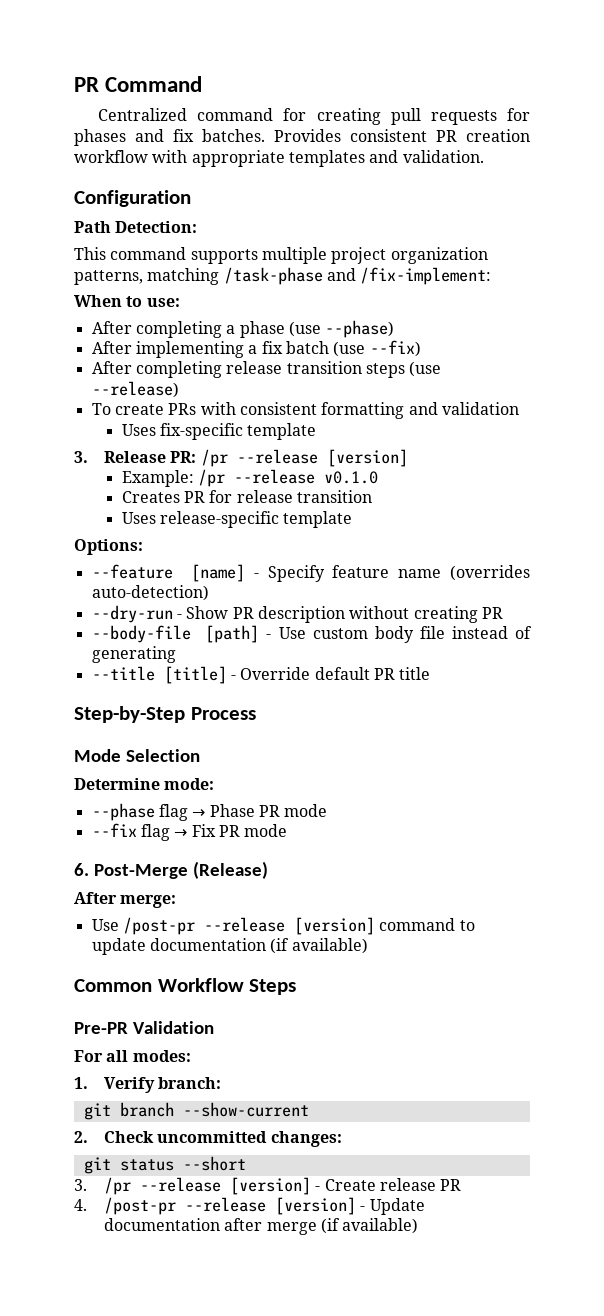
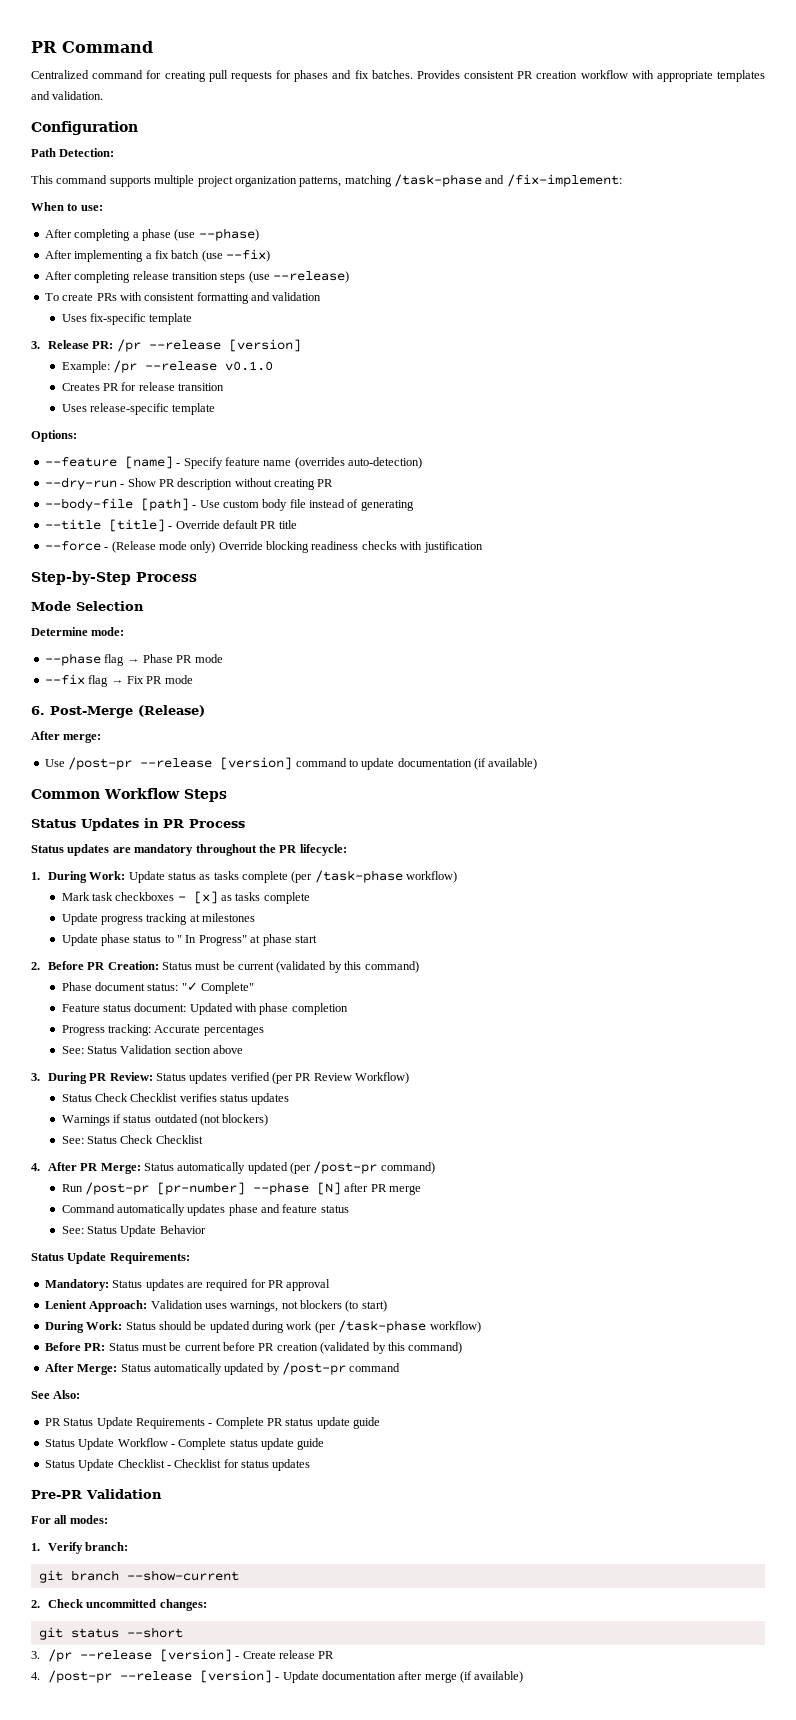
(431, 673) none -> [44,541,483,553] // --force - (Release mode only) Override blocking readiness checks with justification
(297, 987) none -> [31,818,245,831] [31,844,347,856] [31,870,458,883] [61,891,310,904] [61,913,256,925] [61,934,317,946] [31,961,419,973] [61,982,255,994] [61,1003,348,1015] [61,1024,264,1036] [61,1045,244,1054] [31,1072,410,1084] [61,1093,290,1105] [61,1114,269,1126] [61,1135,203,1144] [31,1161,435,1174] [61,1182,422,1195] [61,1204,349,1216] [61,1225,206,1237] [31,1252,190,1264] [44,1279,331,1291] [44,1300,387,1312] [44,1320,481,1333] [44,1342,463,1354] [44,1362,401,1375] [31,1390,81,1399] [44,1417,381,1429] [44,1438,325,1450] [44,1459,311,1471] // Status Updates in PR Process // Status updates are mandatory throughout the PR lifecycle: // 1. During Work: Update status as tasks complete (per /task-phase workflow) // Mark task checkboxes - [x] as tasks complete // Update progress tracking at milestones // Update phase status to " In Progress" at phase start // 2. Before PR Creation: Status must be current (validated by this command) // Phase document status: "✓ Complete" // Feature status document: Updated with phase completion // Progress tracking: Accurate percentages // See: Status Validation section above // 3. During PR Review: Status updates verified (per PR Review Workflow) // Status Check Checklist verifies status updates // Warnings if status outdated (not blockers) // See: Status Check Checklist // 4. After PR Merge: Status automatically updated (per /post-pr command) // Run /post-pr [pr-number] --phase [N] after PR merge // Command automatically updates phase and feature status // See: Status Update Behavior // Status Update Requirements: // Mandatory: Status updates are required for PR approval // Lenient Approach: Validation uses warnings, not blockers (to start) // During Work: Status should be updated during work (per /task-phase workflow) // Before PR: Status must be current before PR creation (validated by this command) // After Merge: Status automatically updated by /post-pr command // See Also: // PR Status Update Requirements - Complete PR status update guide // Status Update Workflow - Complete status update guide // Status Update Checklist - Checklist for status updates

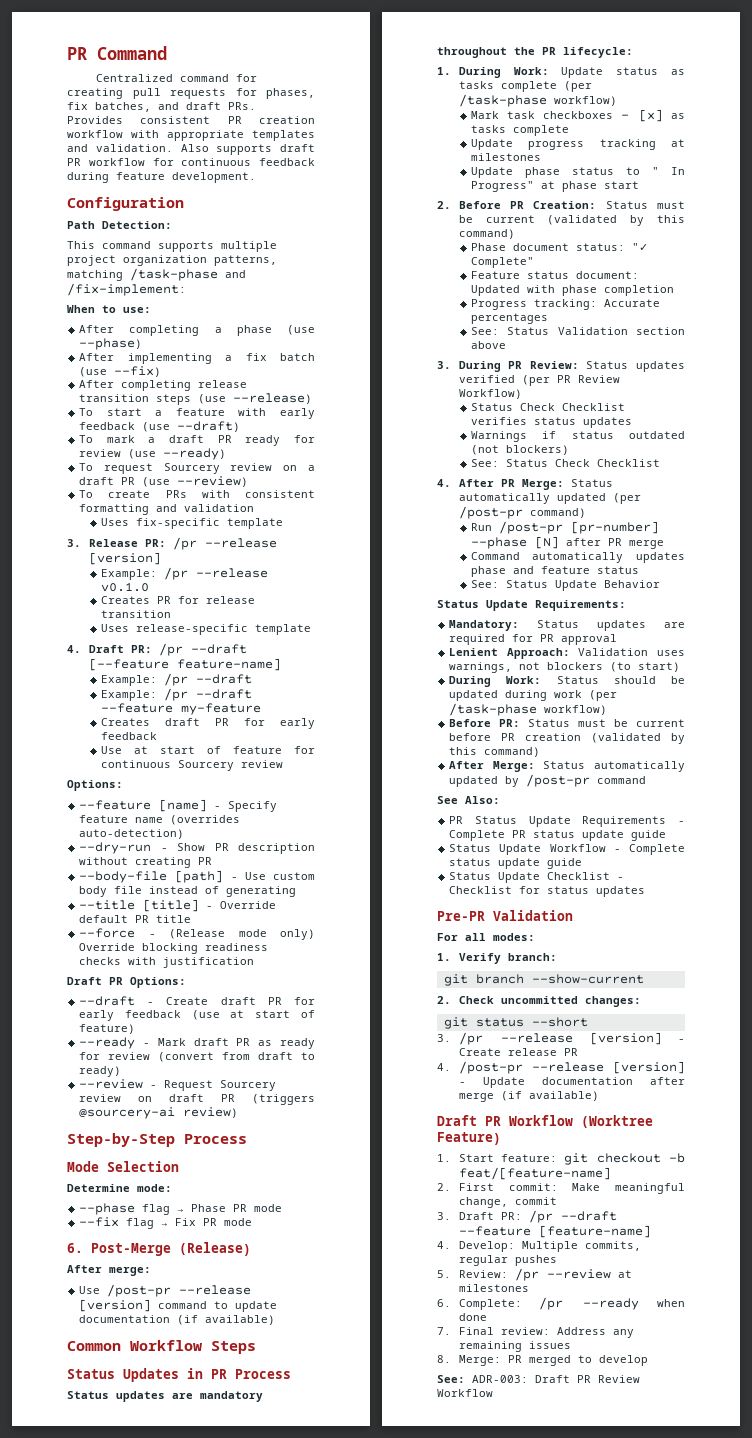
[294,70,413,82] phases and fix batches. -> [266,88,315,99] [67,102,256,112] phases, fix batches, and draft PRs.
(104, 95) none -> [180,144,315,155] [67,158,315,166] [67,172,256,183] Also supports draft PR workflow for continuous feedback during feature development.
(349, 277) none -> [79,408,315,419] [79,421,241,432] [79,435,315,446] [79,448,227,460] [79,463,315,474] [79,476,249,487] // To start a feature with early feedback (use --draft) // To mark a draft PR ready for review (use --ready) // To request Sourcery review on a draft PR (use --review)
(216, 409) none -> [67,643,247,656] [88,658,281,671] [100,673,252,686] [100,688,252,701] [100,703,261,715] [100,718,315,729] [100,732,157,740] [100,746,315,754] [100,760,283,771] // 4. Draft PR: /pr --draft [--feature feature-name] // Example: /pr --draft // Example: /pr --draft --feature my-feature // Creates draft PR for early feedback // Use at start of feature for continuous Sourcery review
(483, 547) none -> [67,977,186,988] [79,996,315,1006] [79,1010,315,1021] [79,1024,136,1034] [79,1037,315,1049] [79,1052,315,1062] [79,1066,122,1077] [79,1079,277,1091] [79,1094,315,1105] [79,1107,239,1119] // Draft PR Options: // --draft - Create draft PR for early feedback (use at start of feature) // --ready - Mark draft PR as ready for review (convert from draft to ready) // --review - Request Sourcery review on draft PR (triggers @sourcery-ai review)
(524, 1677) none -> [437,1115,653,1128] [437,1132,501,1145] [437,1153,685,1165] [458,1167,611,1180] [437,1183,685,1194] [458,1197,557,1208] [437,1210,617,1223] [458,1225,651,1238] [437,1241,641,1252] [458,1255,557,1266] [437,1268,632,1281] [458,1284,529,1292] [437,1297,685,1310] [458,1313,487,1321] [437,1327,634,1338] [458,1341,571,1352] [437,1355,648,1366] [437,1375,640,1383] [437,1389,493,1397] // Draft PR Workflow (Worktree Feature) // 1. Start feature: git checkout -b feat/[feature-name] // 2. First commit: Make meaningful change, commit // 3. Draft PR: /pr --draft --feature [feature-name] // 4. Develop: Multiple commits, regular pushes // 5. Review: /pr --review at milestones // 6. Complete: /pr --ready when done // 7. Final review: Address any remaining issues // 8. Merge: PR merged to develop // See: ADR-003: Draft PR Review Workflow

